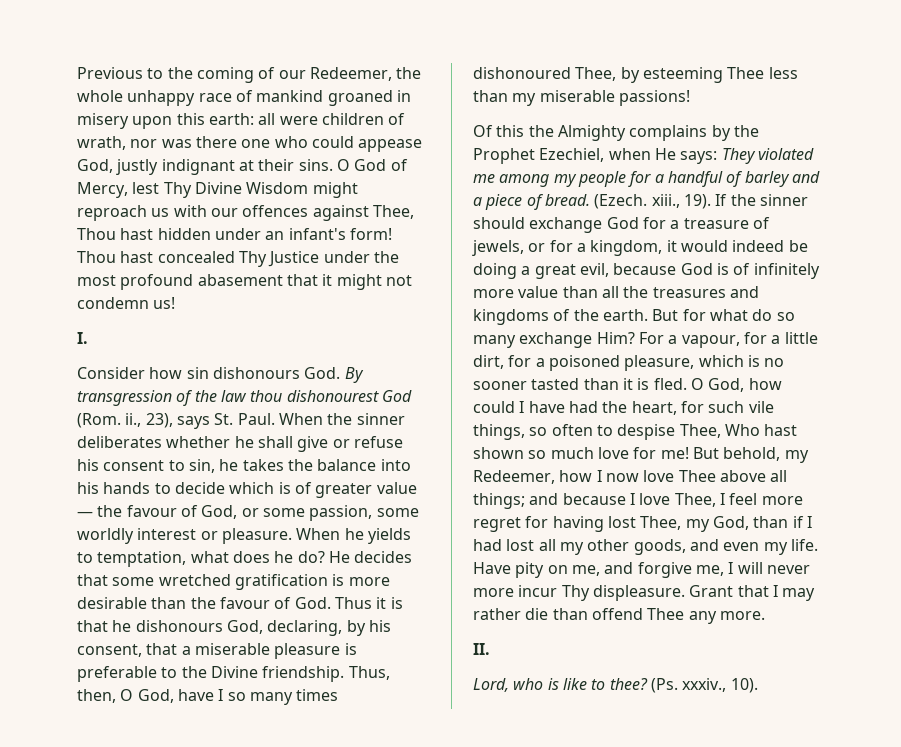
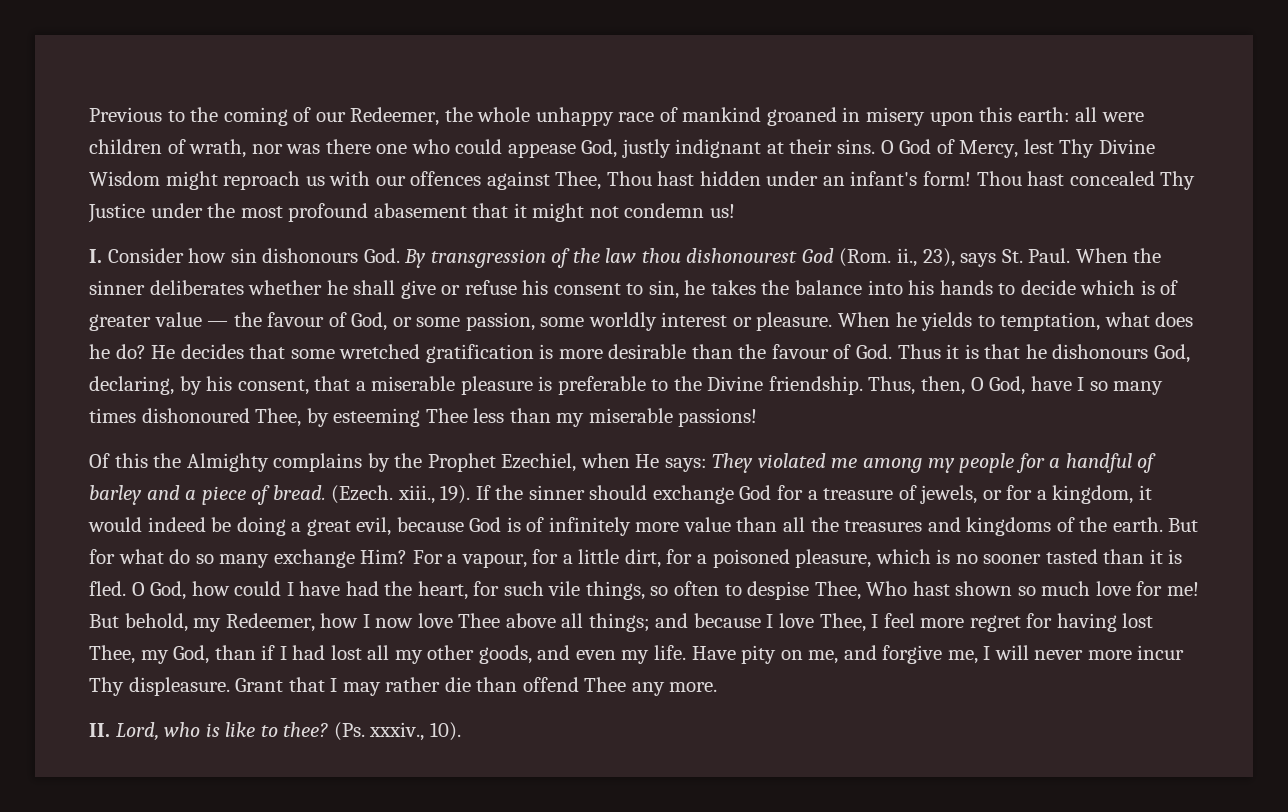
(88, 338) // -> (102, 256) none
(490, 649) // -> (110, 730) none

